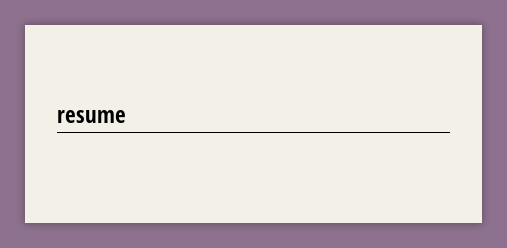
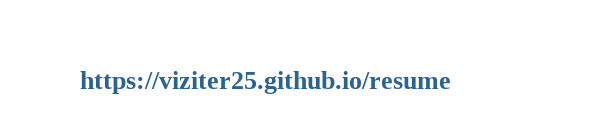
[57,110,126,123] resume -> [80,71,451,94] https://viziter25.github.io/resume

